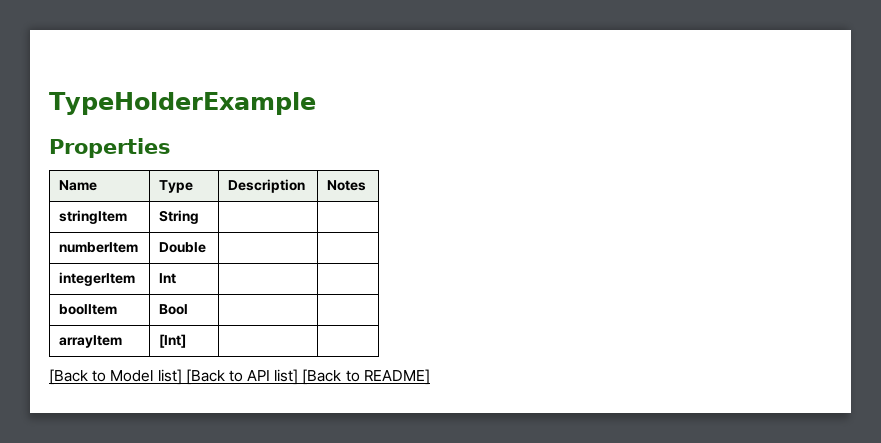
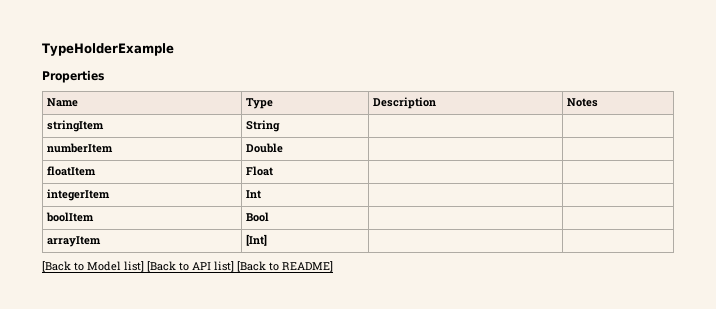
(207, 247) none -> [46,166,96,176] [245,166,273,176] // floatItem | Float | |

